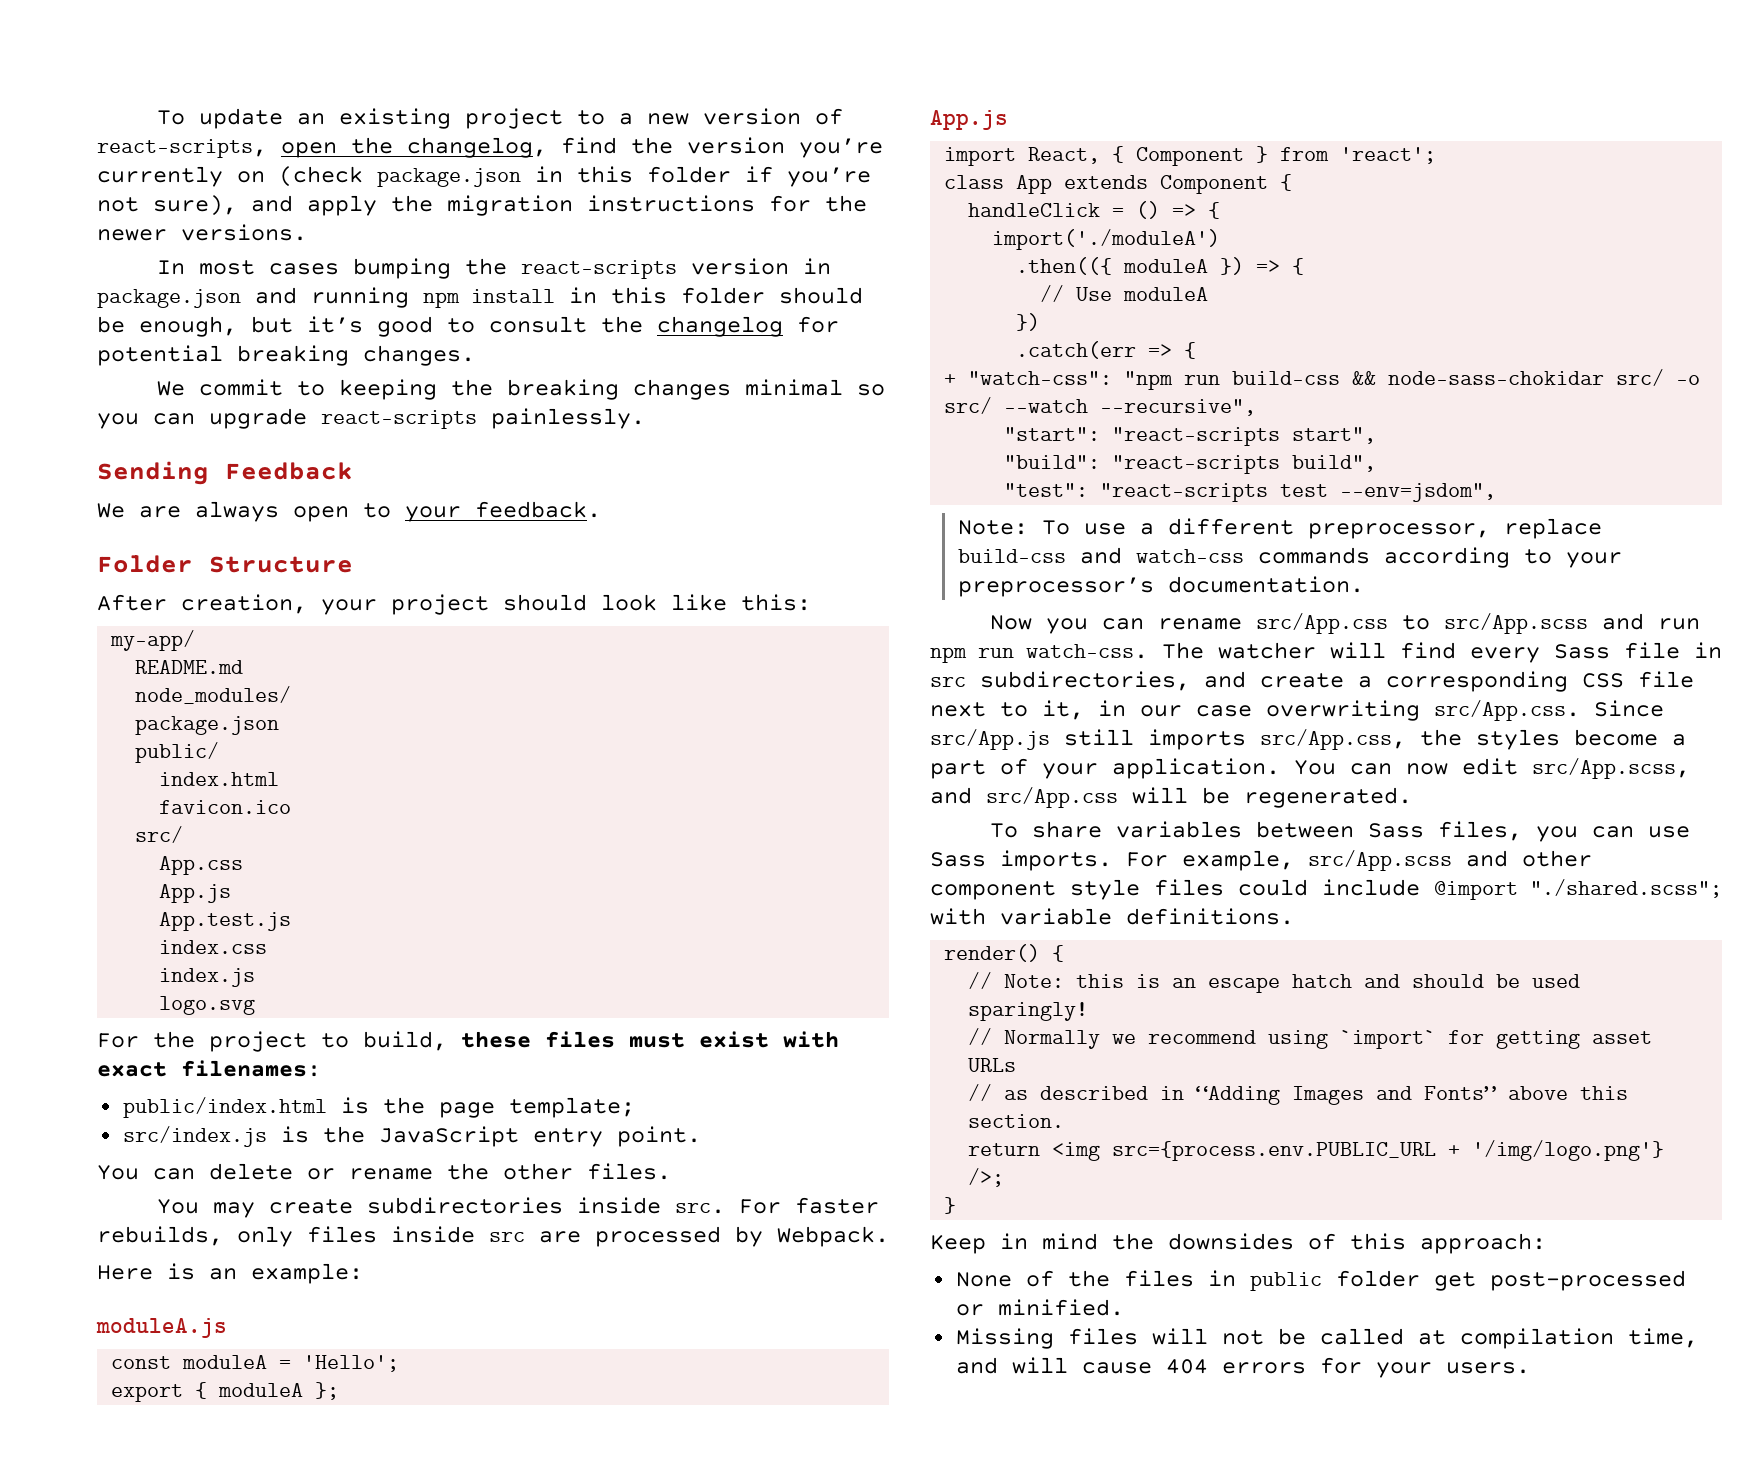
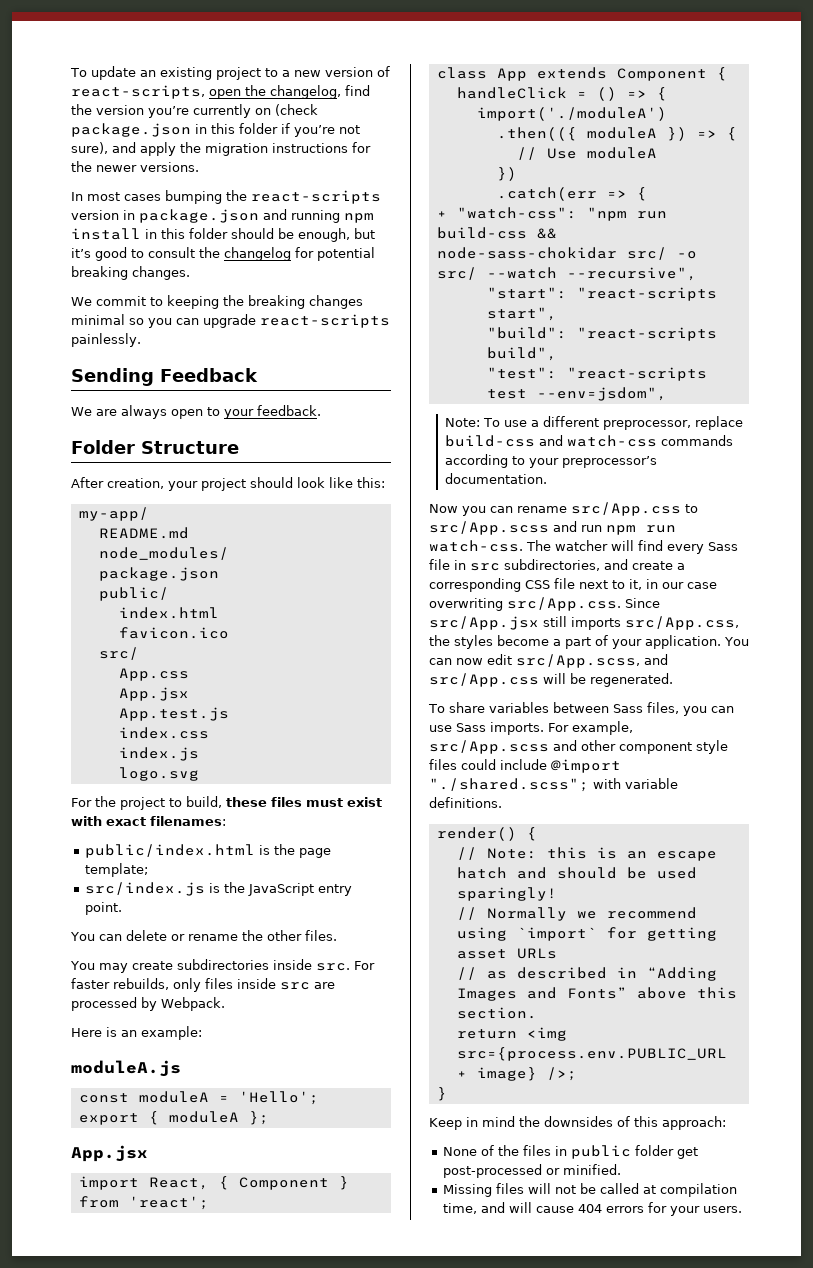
[159,884,232,903] App.js -> [118,687,189,701] App.jsx
[930,110,1008,130] App.js -> [71,1145,148,1162] App.jsx
[930,729,1050,750] src/App.js -> [429,616,539,630] src/App.jsx
[1472,1140,1665,1161] '/img/logo.png'} -> [476,1067,537,1081] image}

